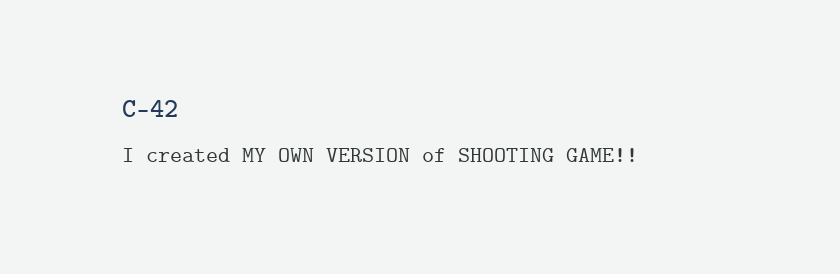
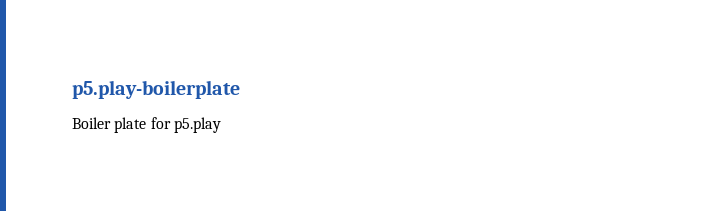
[122,100,178,117] [122,148,638,162] C-42 // I created MY OWN VERSION of SHOOTING GAME!! -> [72,80,240,99] [72,117,221,133] p5.play-boilerplate // Boiler plate for p5.play

